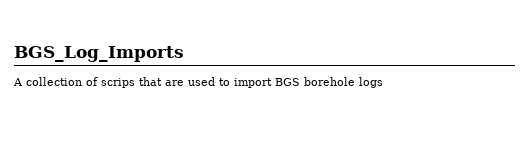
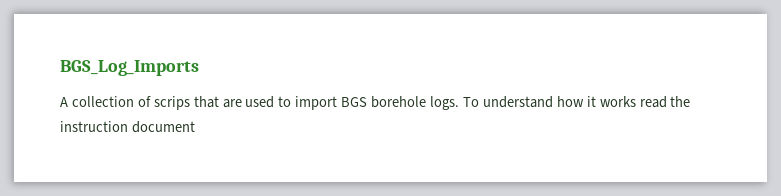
[359,77,383,88] logs -> [430,96,691,110] [60,121,195,133] logs. To understand how it works read the instruction document

